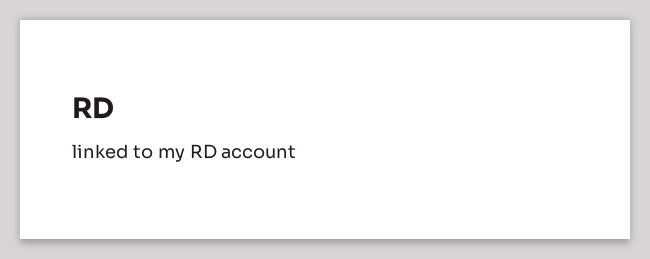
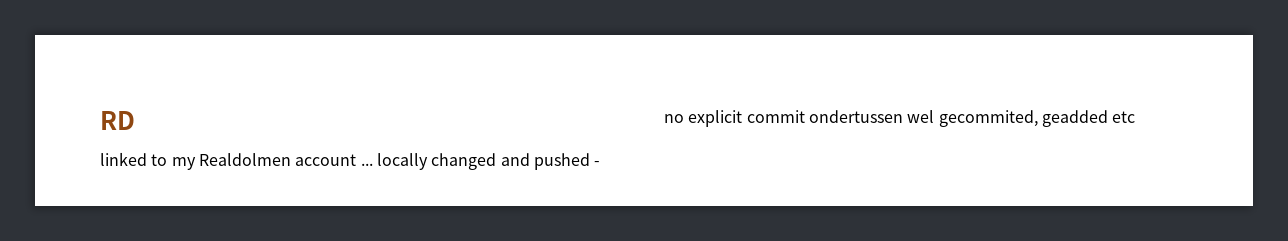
[189,144,297,159] RD account -> [198,153,601,170] [664,110,1136,127] Realdolmen account ... locally changed and pushed - no explicit commit ondertussen wel gecommited, geadded etc

